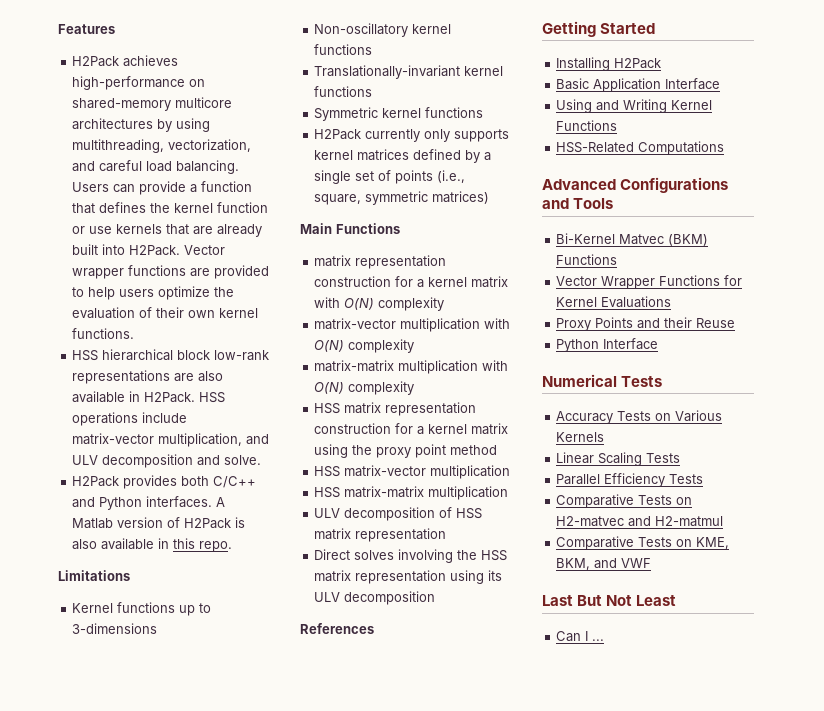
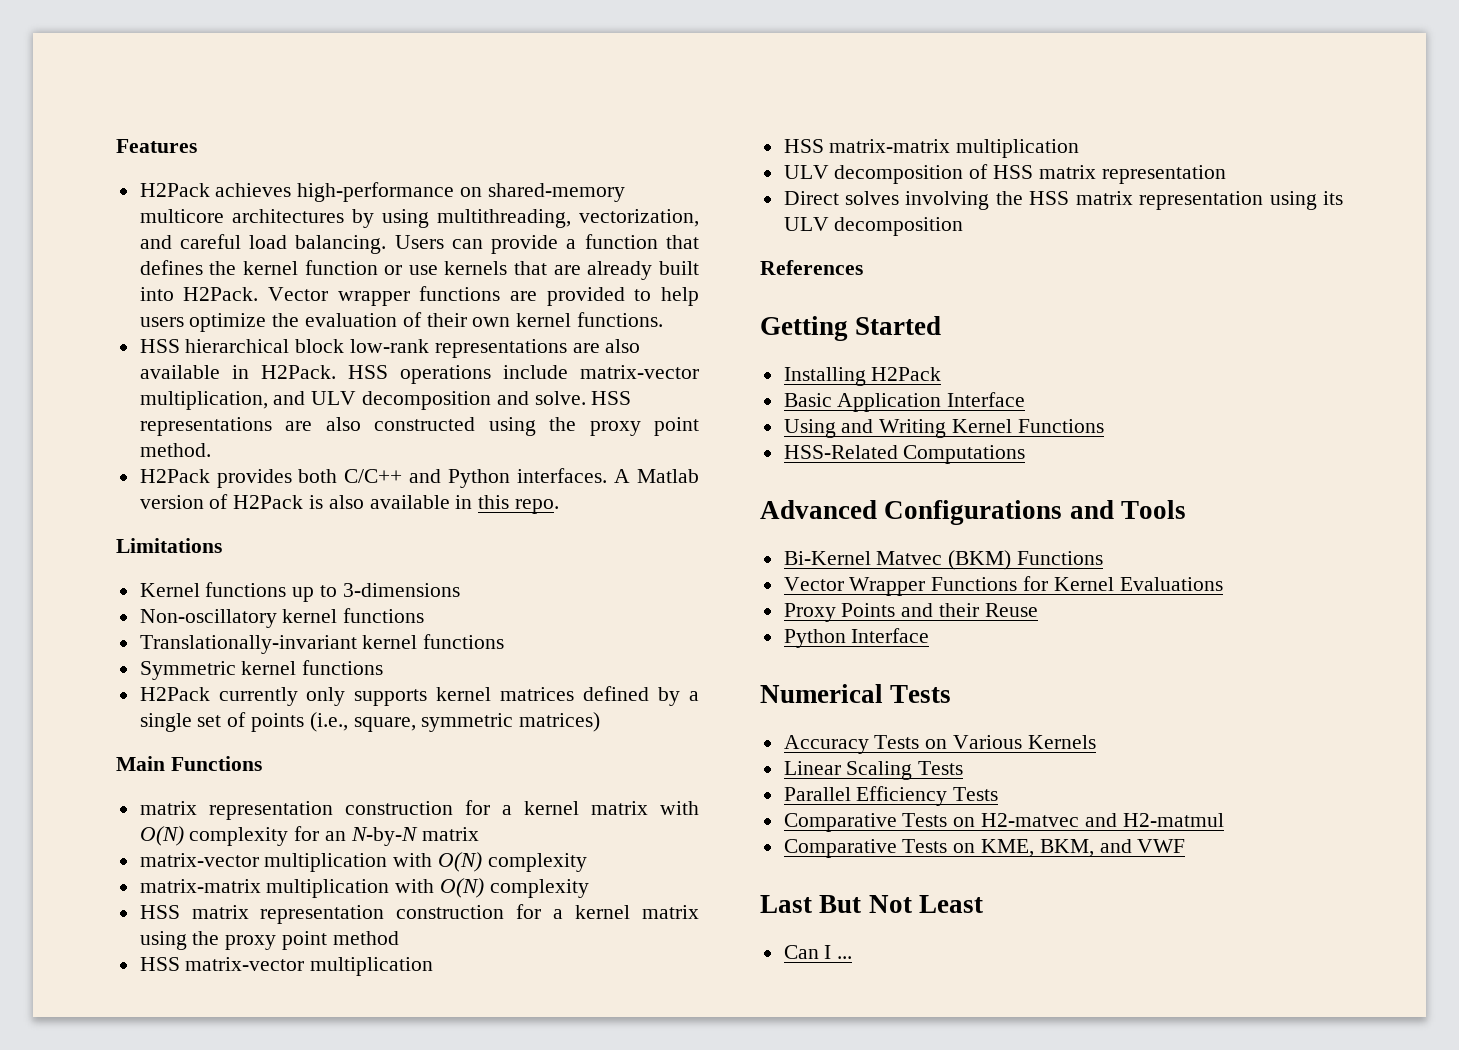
(262, 460) none -> [591,391,632,405] [139,417,700,436] [139,443,211,457] HSS representations are also constructed using the proxy point method.
(445, 304) none -> [294,826,479,846] for an N-by-N matrix

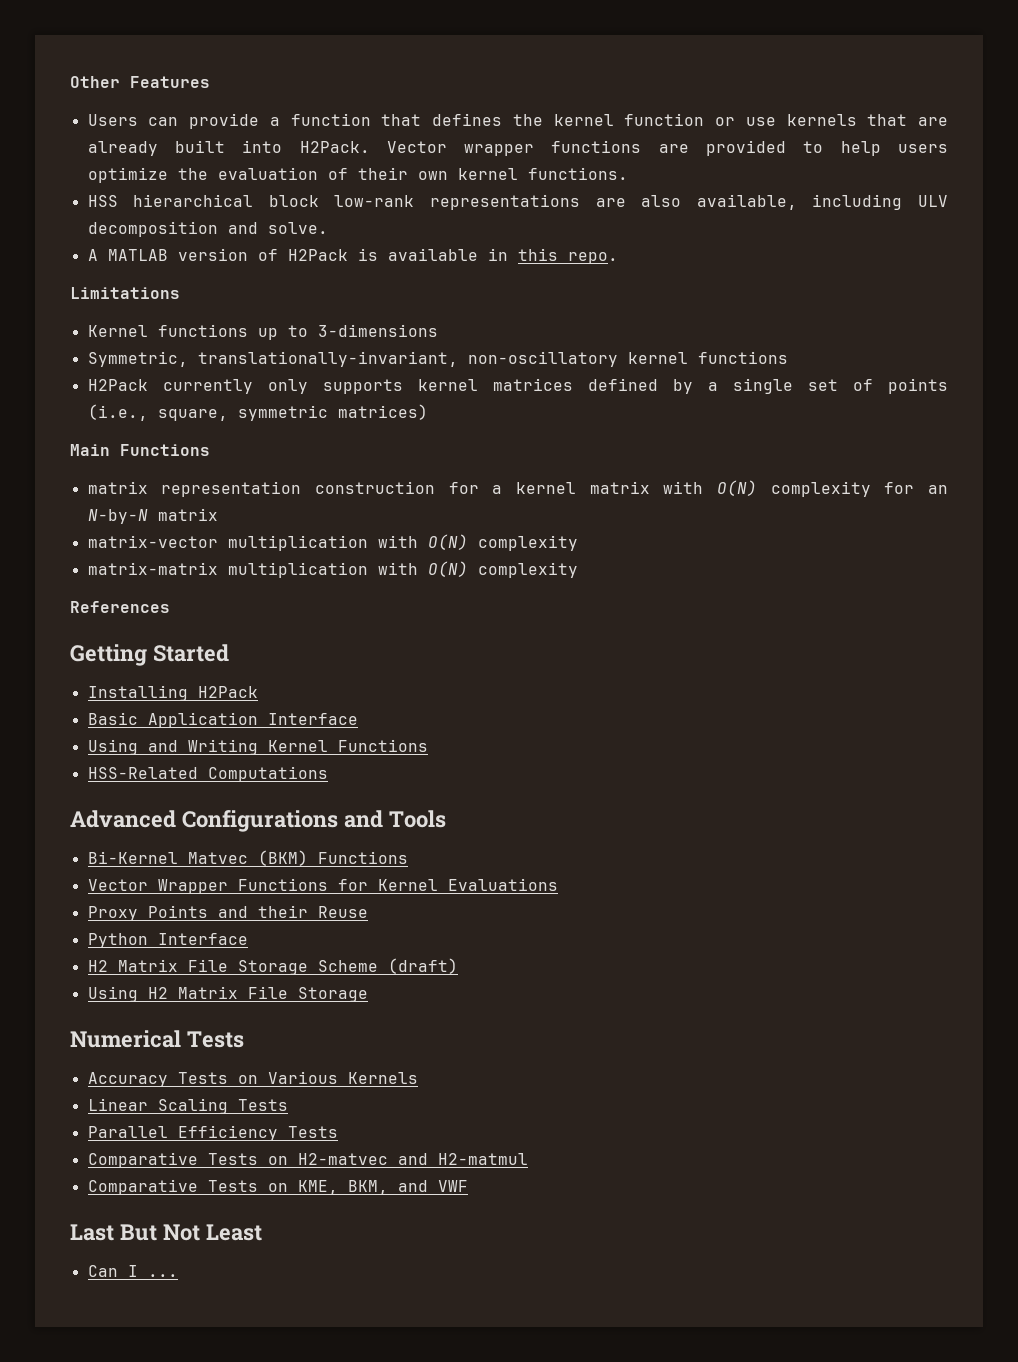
(116, 146) none -> [70,76,120,88] Other
[139,182,625,202] [139,209,699,228] [139,234,387,254] H2Pack achieves high-performance on shared-memory multicore architectures by using multithreading, vectorization, and careful load balancing. -> (210, 82) none
[139,365,699,384] [139,391,632,410] [139,417,700,436] [139,443,211,457] [139,468,699,488] available in H2Pack. HSS operations include matrix-vector multiplication, and ULV decomposition and solve. HSS representations are also constructed using the proxy point method. // H2Pack provides both C/C++ and Python interfaces. A Matlab -> [696,194,949,210] [87,221,328,237] [87,249,168,261] available, including ULV decomposition and solve. // A MATLAB
[328,495,364,509] also -> (378, 254) none
[139,608,425,628] [139,634,505,654] [139,661,236,680] Non-oscillatory kernel functions // Translationally-invariant kernel functions // Symmetric -> [87,351,618,367] Symmetric, translationally-invariant, non-oscillatory
[139,904,699,924] [139,931,399,950] [139,957,434,976] [783,139,1080,158] [783,164,1226,184] [783,191,1343,210] [783,217,964,236] // HSS matrix representation construction for a kernel matrix using the proxy point method // HSS matrix-vector multiplication // HSS matrix-matrix multiplication // ULV decomposition of HSS matrix representation // Direct solves involving the HSS matrix representation using its ULV decomposition -> (578, 570) none
(930, 635) none -> [87,958,458,975] [87,986,368,1002] // H2 Matrix File Storage Scheme (draft) // Using H2 Matrix File Storage

